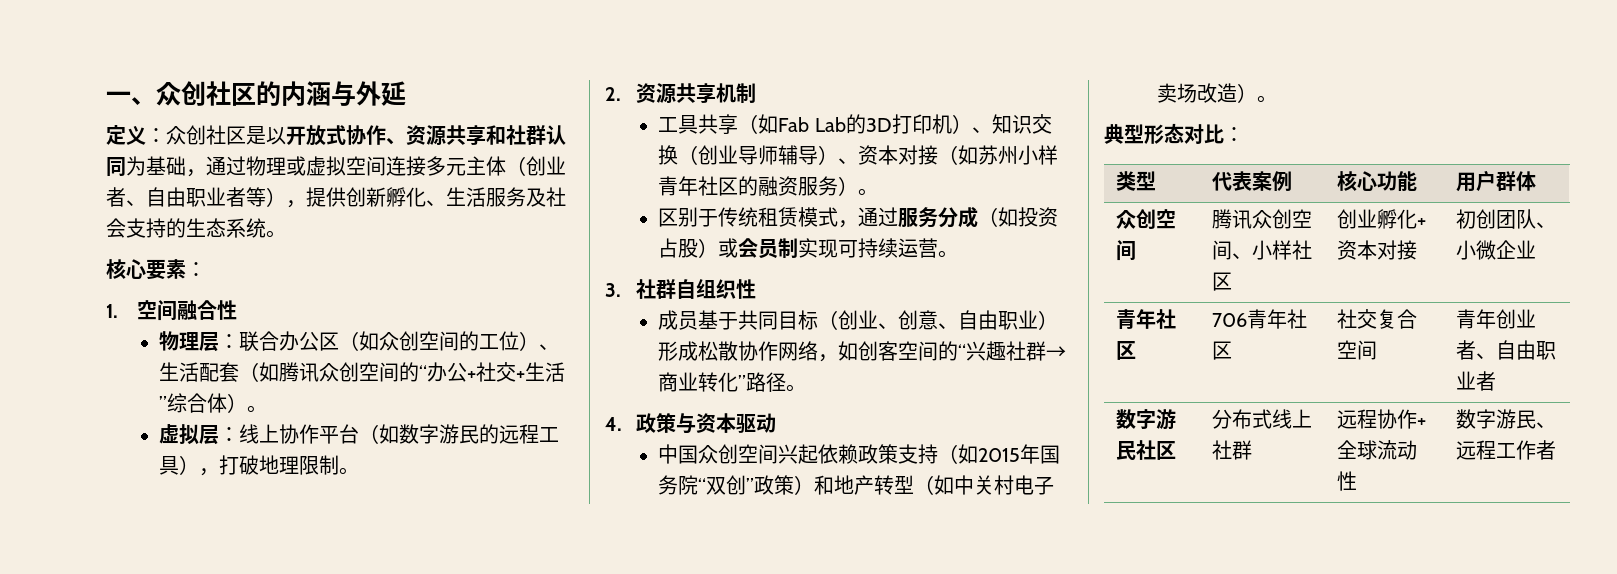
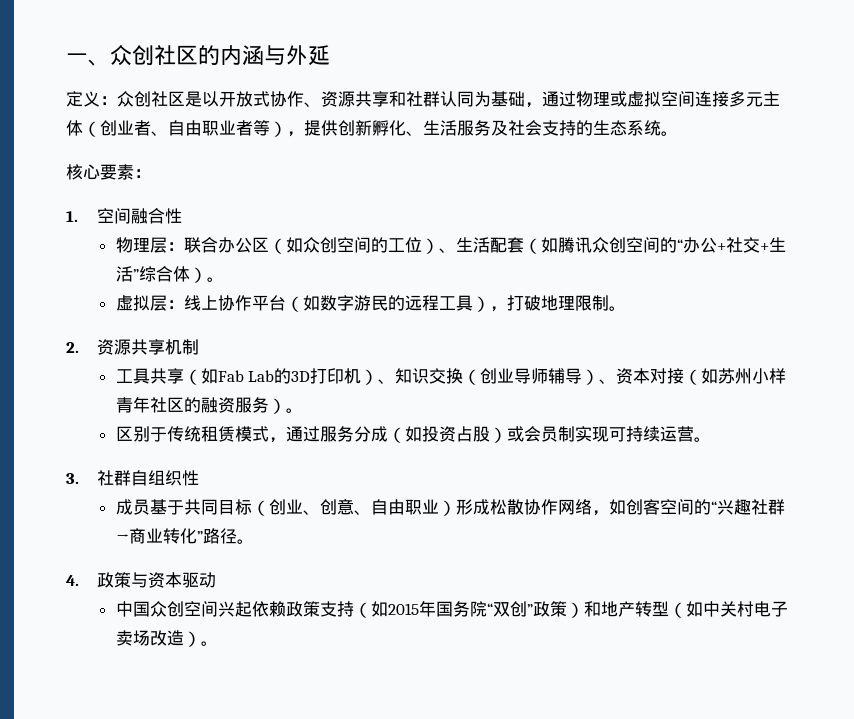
[1104,123,1244,145] [1115,171,1156,191] [1211,171,1292,191] [1336,171,1417,191] [1455,170,1536,192] [1115,209,1176,229] [1115,240,1136,261] [1211,209,1312,229] [1211,240,1312,260] [1211,272,1232,291] [1336,209,1426,229] [1336,240,1417,260] [1455,209,1556,229] [1455,240,1536,260] [1115,309,1176,329] [1115,341,1136,360] [1211,309,1307,329] [1211,341,1232,360] [1336,309,1417,329] [1336,340,1377,360] [1455,309,1536,329] [1455,340,1556,360] [1455,371,1496,391] [1115,409,1176,430] [1115,440,1176,460] [1211,409,1312,429] [1211,440,1252,460] [1336,409,1426,429] [1336,440,1417,460] [1336,471,1357,491] [1455,409,1556,429] [1455,440,1556,460] // 典型形态对比： // 类型 | 代表案例 | 核心功能 | 用户群体 // 众创空间 | 腾讯众创空间、小样社区 | 创业孵化+资本对接 | 初创团队、小微企业 // 青年社区 | 706青年社区 | 社交复合空间 | 青年创业者、自由职业者 // 数字游民社区 | 分布式线上社群 | 远程协作+全球流动性 | 数字游民、远程工作者 -> (218, 643) none

